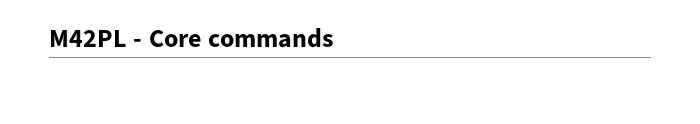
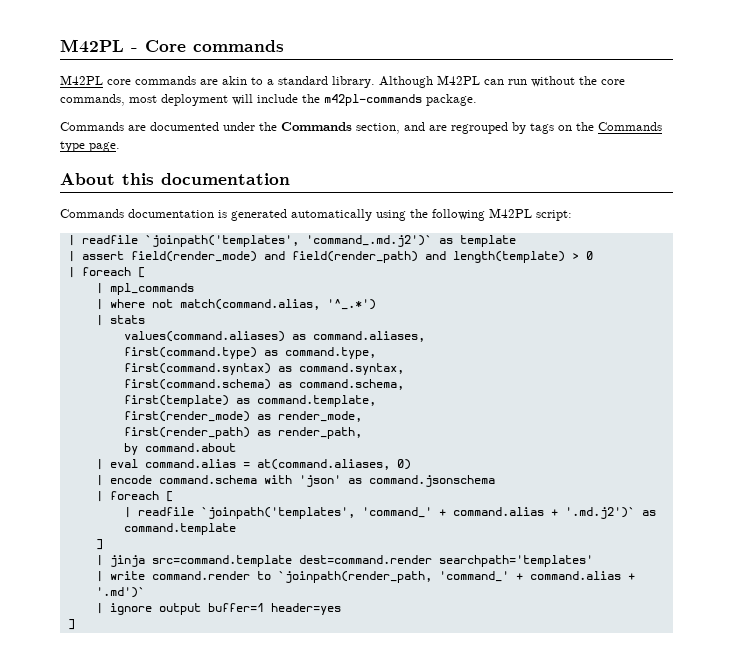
(335, 38) none -> [60,75,625,88] [60,94,477,106] [60,122,662,134] [60,141,120,152] [60,173,290,185] [60,208,572,221] [67,235,516,247] [67,251,593,263] [67,267,145,278] [95,283,194,295] [95,299,376,310] [95,315,145,326] [123,331,425,342] [123,347,376,359] [123,363,404,375] [123,379,404,390] [123,395,376,407] [123,411,362,422] [123,427,362,439] [123,443,236,455] [95,459,411,470] [95,475,495,487] [95,491,173,502] [123,507,656,519] [123,523,236,535] [95,539,103,550] [95,555,593,567] [95,571,635,583] [95,587,145,598] [95,603,341,615] [67,619,75,630] // M42PL core commands are akin to a standard library. Although M42PL can run without the core commands, most deployment will include the m42pl-commands package. // Commands are documented under the Commands section, and are regrouped by tags on the Commands type page. // About this documentation // Commands documentation is generated automatically using the following M42PL script: // | readfile `joinpath('templates', 'command_.md.j2')` as template // | assert field(render_mode) and field(render_path) and length(template) > 0 // | foreach [ // | mpl_commands // | where not match(command.alias, '^_.*') // | stats // values(command.aliases) as command.aliases, // first(command.type) as command.type, // first(command.syntax) as command.syntax, // first(command.schema) as command.schema, // first(template) as command.template, // first(render_mode) as render_mode, // first(render_path) as render_path, // by command.about // | eval command.alias = at(command.aliases, 0) // | encode command.schema with 'json' as command.jsonschema // | foreach [ // | readfile `joinpath('templates', 'command_' + command.alias + '.md.j2')` as command.template // ] // | jinja src=command.template dest=command.render searchpath='templates' // | write command.render to `joinpath(render_path, 'command_' + command.alias + '.md')` // | ignore output buffer=1 header=yes // ]

